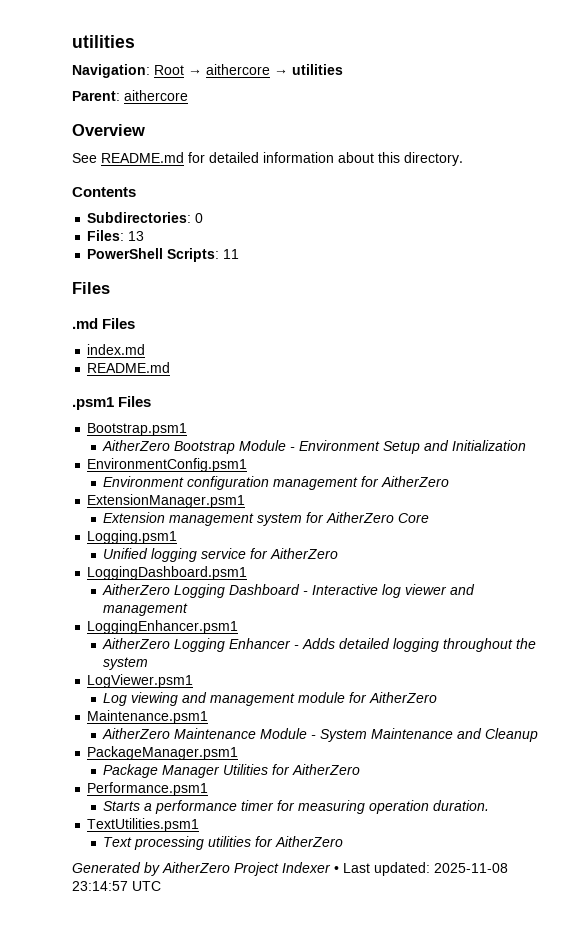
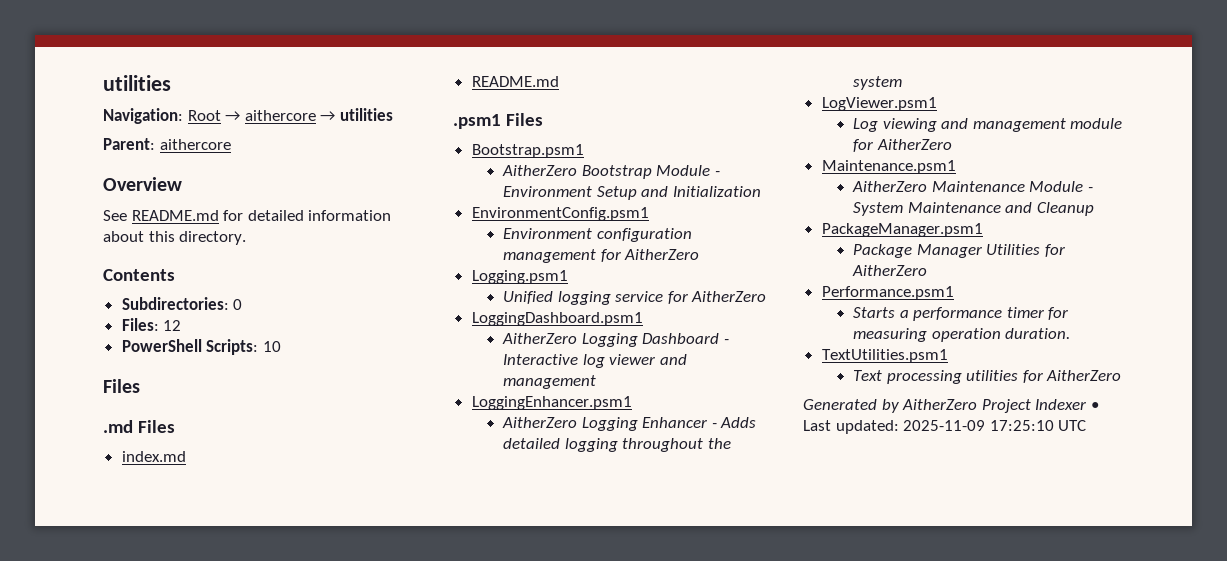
[128,231,145,241] 13 -> [163,320,182,331] 12
[223,249,240,259] 11 -> [262,341,281,352] 10
[87,494,246,508] [103,512,430,526] // ExtensionManager.psm1 // Extension management system for AitherZero Core -> (700, 254) none
[434,863,508,873] [72,881,128,891] 2025-11-08 23:14:57 -> [903,420,1054,431] 2025-11-09 17:25:10

